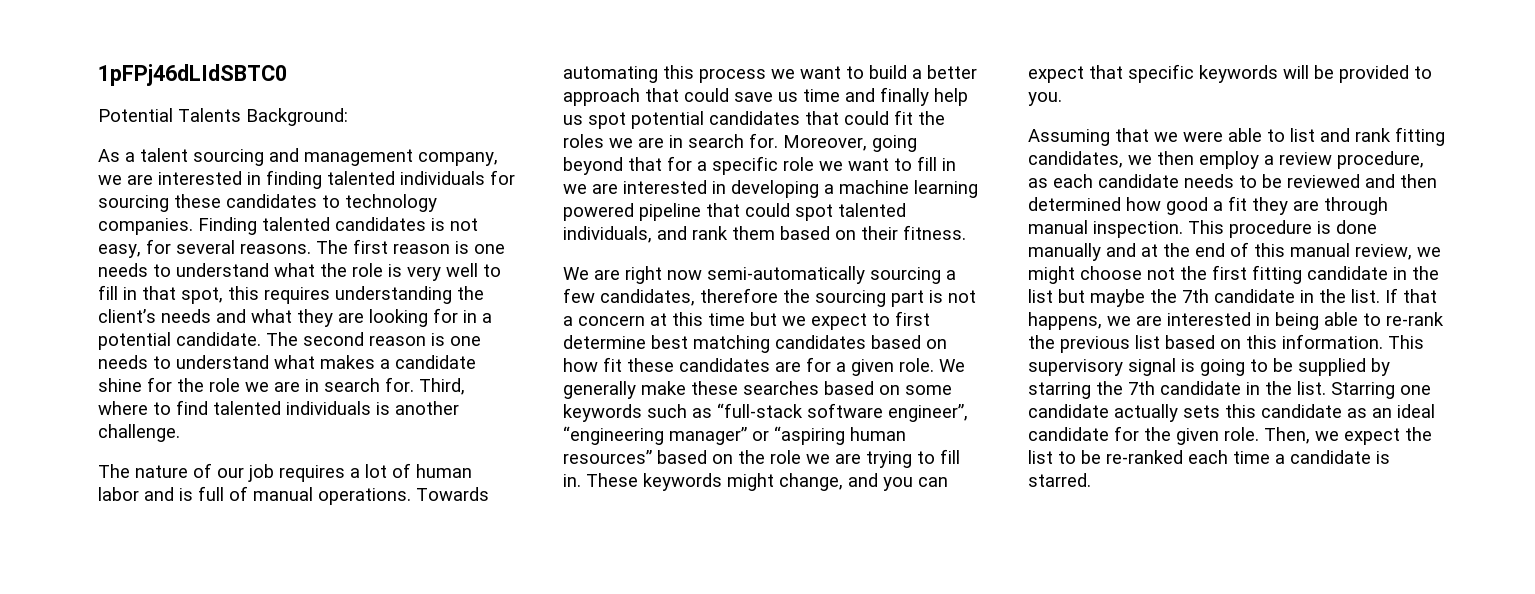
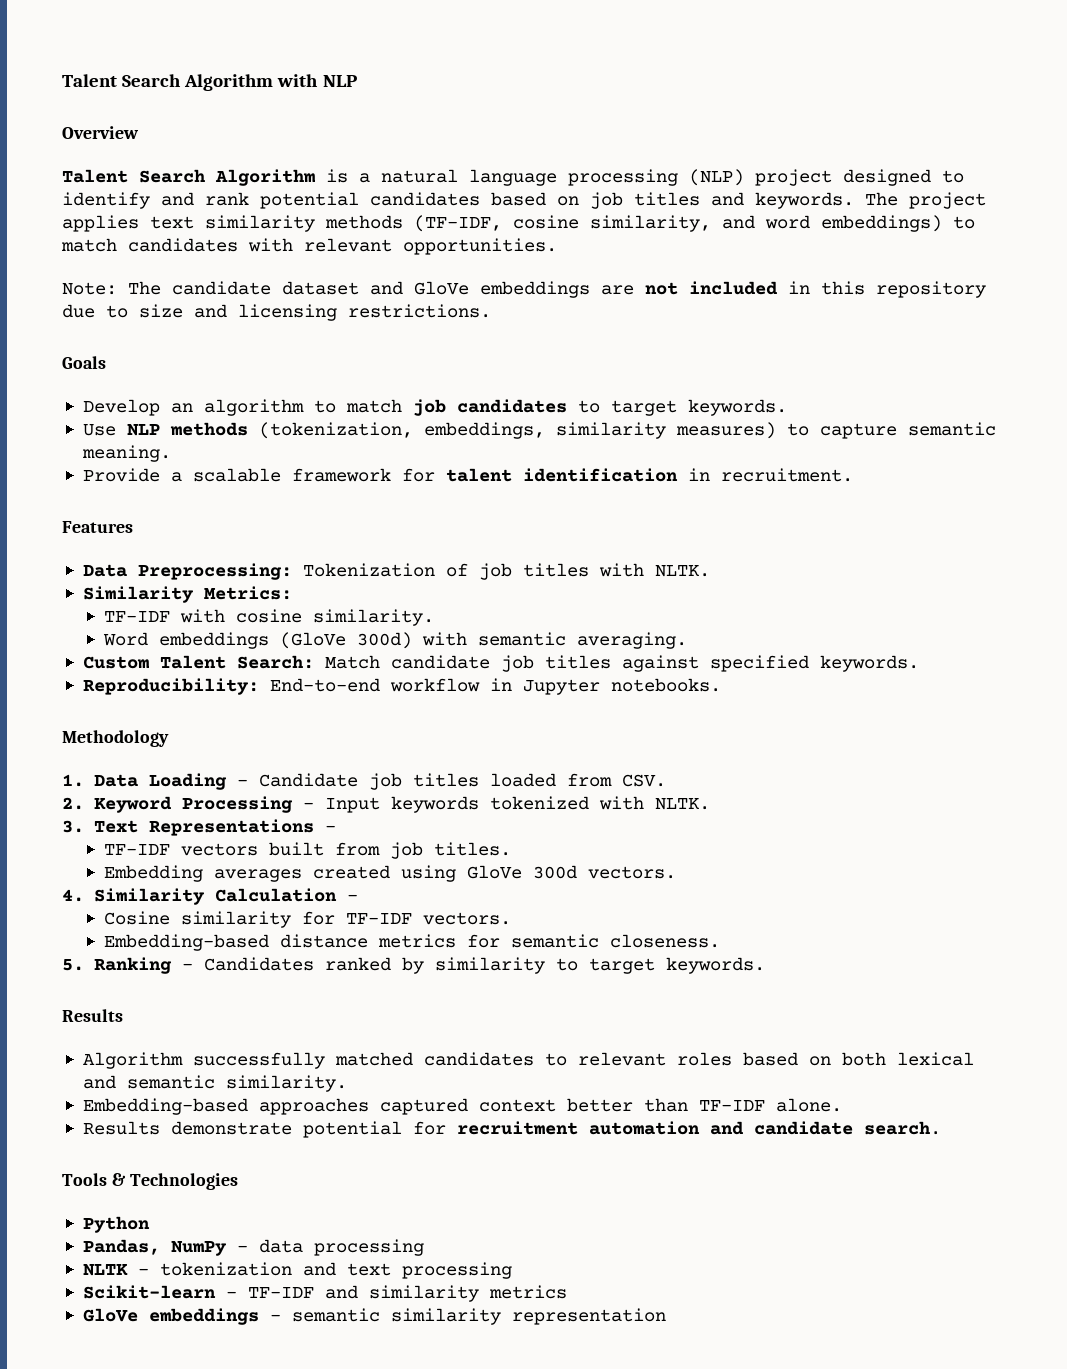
[98,64,287,86] [98,108,348,126] [98,148,498,166] [98,170,515,189] [98,194,437,212] [98,217,478,235] [98,239,505,258] [98,263,501,281] [98,285,484,304] [98,308,492,327] [98,332,481,350] [98,355,476,369] [98,377,465,395] [98,400,459,415] [98,424,180,442] [98,463,472,482] [98,486,489,505] [563,65,977,83] [563,87,968,106] [563,110,945,129] [563,133,917,152] [563,156,956,175] [563,180,978,198] [563,203,906,221] [563,225,966,243] [563,266,956,284] [563,288,976,307] [563,311,930,330] [563,335,947,353] [563,357,965,376] [563,381,952,399] [563,403,968,422] [563,426,906,445] [563,449,960,468] [563,473,948,491] [1028,64,1432,83] [1028,92,1062,106] [1028,127,1445,146] [1028,151,1424,169] [1028,174,1437,188] [1028,196,1388,215] [1028,220,1377,238] [1028,242,1441,261] [1028,265,1439,284] [1028,288,1437,307] [1028,312,1444,330] [1028,334,1424,353] [1028,358,1390,376] [1028,381,1431,399] [1028,404,1435,422] [1028,426,1432,445] [1028,450,1390,464] [1028,473,1091,487] 1pFPj46dLIdSBTC0 // Potential Talents Background: // As a talent sourcing and management company, we are interested in finding talented individuals for sourcing these candidates to technology companies. Finding talented candidates is not easy, for several reasons. The first reason is one needs to understand what the role is very well to fill in that spot, this requires understanding the client’s needs and what they are looking for in a potential candidate. The second reason is one needs to understand what makes a candidate shine for the role we are in search for. Third, where to find talented individuals is another challenge. // The nature of our job requires a lot of human labor and is full of manual operations. Towards automating this process we want to build a better approach that could save us time and finally help us spot potential candidates that could fit the roles we are in search for. Moreover, going beyond that for a specific role we want to fill in we are interested in developing a machine learning powered pipeline that could spot talented individuals, and rank them based on their fitness. // We are right now semi-automatically sourcing a few candidates, therefore the sourcing part is not a concern at this time but we expect to first determine best matching candidates based on how fit these candidates are for a given role. We generally make these searches based on some keywords such as “full-stack software engineer”, “engineering manager” or “aspiring human resources” based on the role we are trying to fill in. These keywords might change, and you can expect that specific keywords will be provided to you. // Assuming that we were able to list and rank fitting candidates, we then employ a review procedure, as each candidate needs to be reviewed and then determined how good a fit they are through manual inspection. This procedure is done manually and at the end of this manual review, we might choose not the first fitting candidate in the list but maybe the 7th candidate in the list. If that happens, we are interested in being able to re-rank the previous list based on this information. This supervisory signal is going to be supplied by starring the 7th candidate in the list. Starring one candidate actually sets this candidate as an ideal candidate for the given role. Then, we expect the list to be re-ranked each time a candidate is starred. -> [62,74,357,91] [62,126,139,139] [62,169,964,186] [62,192,986,209] [62,215,975,232] [61,238,557,255] [62,281,986,298] [62,304,491,321] [62,356,106,369] [82,399,787,416] [82,422,996,439] [81,445,171,462] [82,468,853,482] [62,521,133,533] [82,563,710,580] [82,586,292,603] [103,609,434,626] [102,632,687,649] [82,655,919,672] [82,678,721,695] [62,730,169,747] [62,773,666,790] [62,796,710,813] [62,819,336,836] [103,842,511,859] [103,865,676,882] [62,888,358,905] [103,911,511,928] [103,934,720,951] [62,957,765,974] [62,1009,123,1022] [82,1052,974,1069] [82,1075,347,1092] [82,1098,842,1115] [82,1121,941,1138] [62,1173,238,1190] [82,1216,150,1233] [82,1239,424,1256] [82,1262,512,1279] [82,1285,567,1302] [82,1308,666,1325] Talent Search Algorithm with NLP // Overview // Talent Search Algorithm is a natural language processing (NLP) project designed to identify and rank potential candidates based on job titles and keywords. The project applies text similarity methods (TF-IDF, cosine similarity, and word embeddings) to match candidates with relevant opportunities. // Note: The candidate dataset and GloVe embeddings are not included in this repository due to size and licensing restrictions. // Goals // Develop an algorithm to match job candidates to target keywords. // Use NLP methods (tokenization, embeddings, similarity measures) to capture semantic meaning. // Provide a scalable framework for talent identification in recruitment. // Features // Data Preprocessing: Tokenization of job titles with NLTK. // Similarity Metrics: // TF-IDF with cosine similarity. // Word embeddings (GloVe 300d) with semantic averaging. // Custom Talent Search: Match candidate job titles against specified keywords. // Reproducibility: End-to-end workflow in Jupyter notebooks. // Methodology // 1. Data Loading – Candidate job titles loaded from CSV. // 2. Keyword Processing – Input keywords tokenized with NLTK. // 3. Text Representations – // TF-IDF vectors built from job titles. // Embedding averages created using GloVe 300d vectors. // 4. Similarity Calculation – // Cosine similarity for TF-IDF vectors. // Embedding-based distance metrics for semantic closeness. // 5. Ranking – Candidates ranked by similarity to target keywords. // Results // Algorithm successfully matched candidates to relevant roles based on both lexical and semantic similarity. // Embedding-based approaches captured context better than TF-IDF alone. // Results demonstrate potential for recruitment automation and candidate search. // Tools & Technologies // Python // Pandas, NumPy – data processing // NLTK – tokenization and text processing // Scikit-learn – TF-IDF and similarity metrics // GloVe embeddings – semantic similarity representation

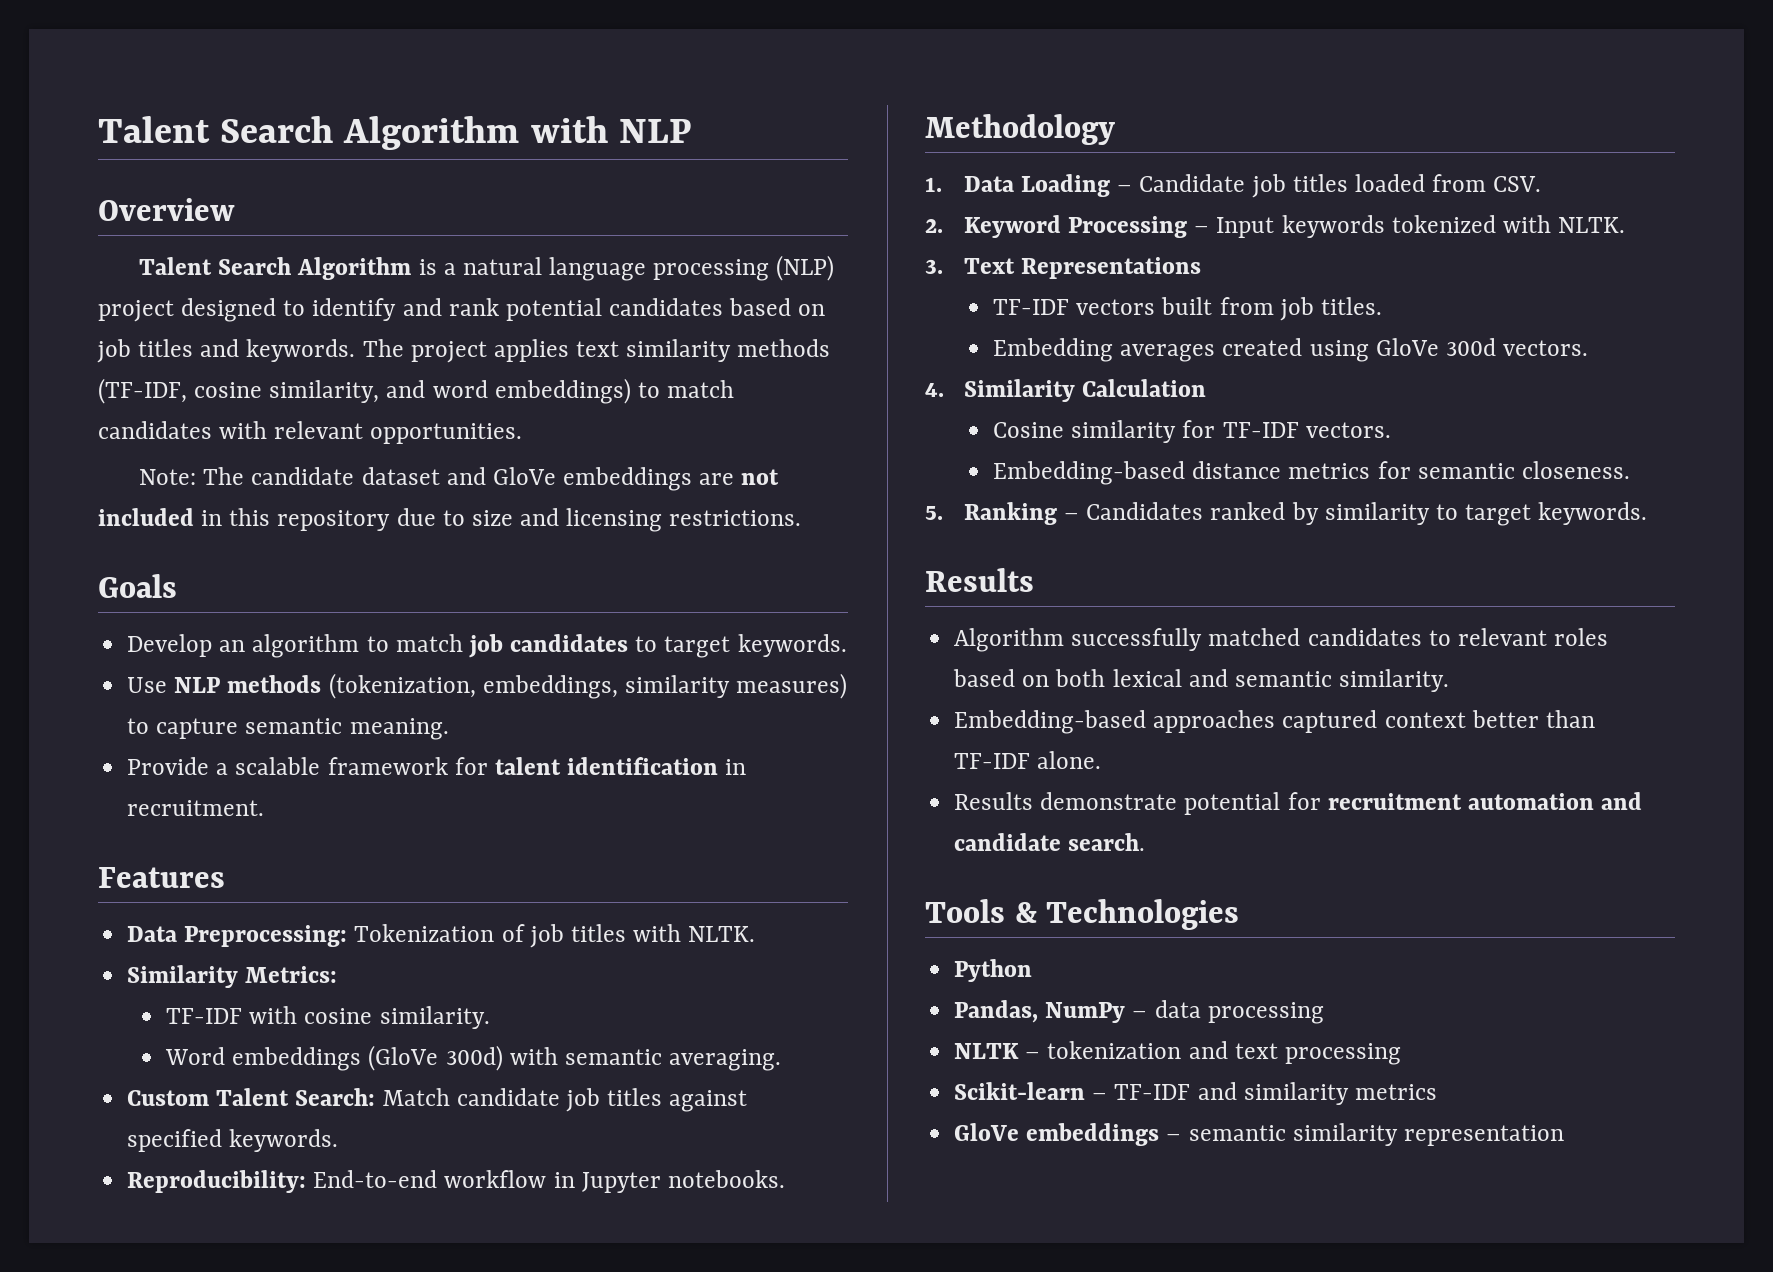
[324,825,336,832] – -> (1202, 268) none
[346,894,358,901] – -> (1207, 388) none

